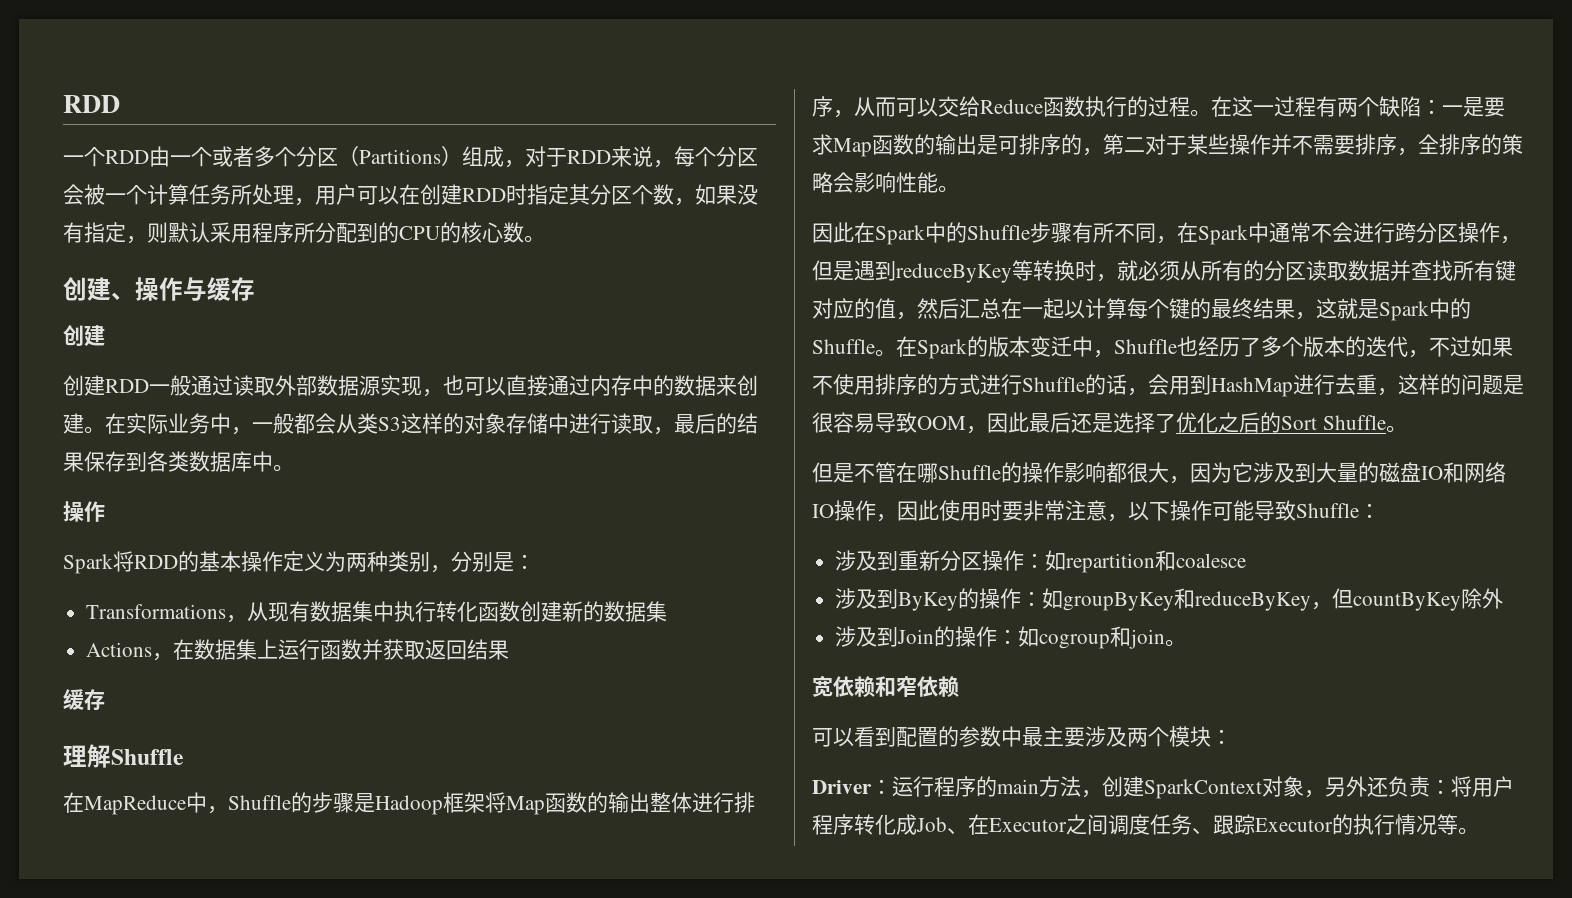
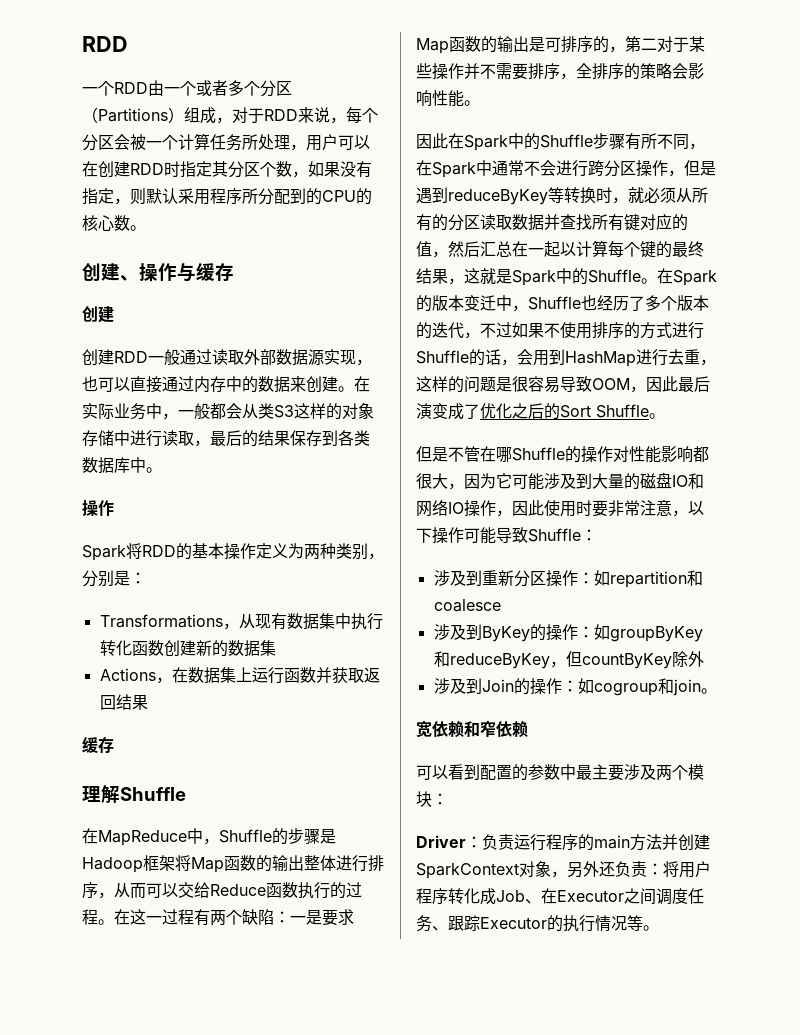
[1071,412,1155,433] 还是选择 -> [416,403,464,420] 演变成
(1064, 472) none -> [613,446,661,463] 对性能
(1253, 472) none -> [512,473,544,490] 可能
(892, 786) none -> [482,834,514,850] 负责
[1081,790,1102,798] ， -> [662,834,678,850] 并

